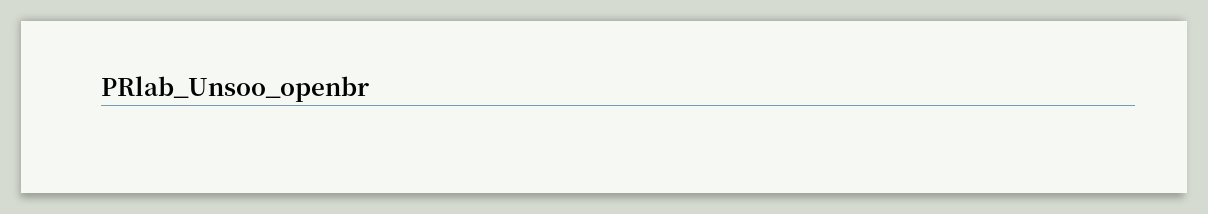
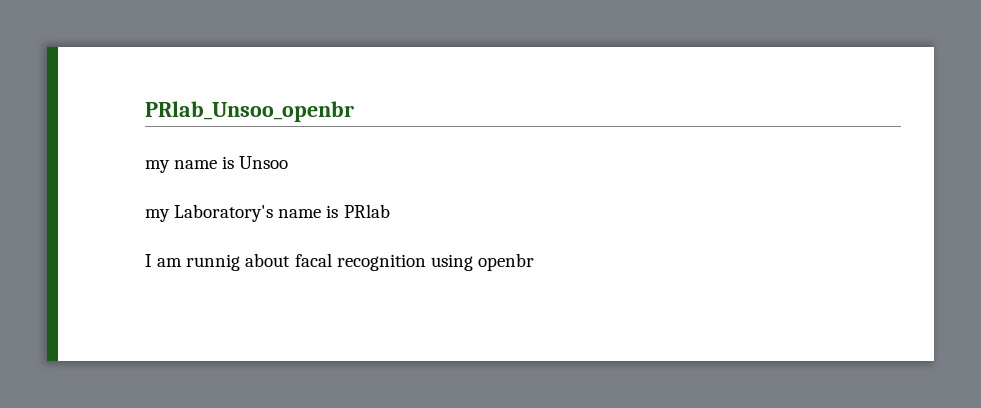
(369, 89) none -> [145,156,289,173] [145,204,390,222] [145,253,534,271] // my name is Unsoo // my Laboratory's name is PRlab // I am runnig about facal recognition using openbr

